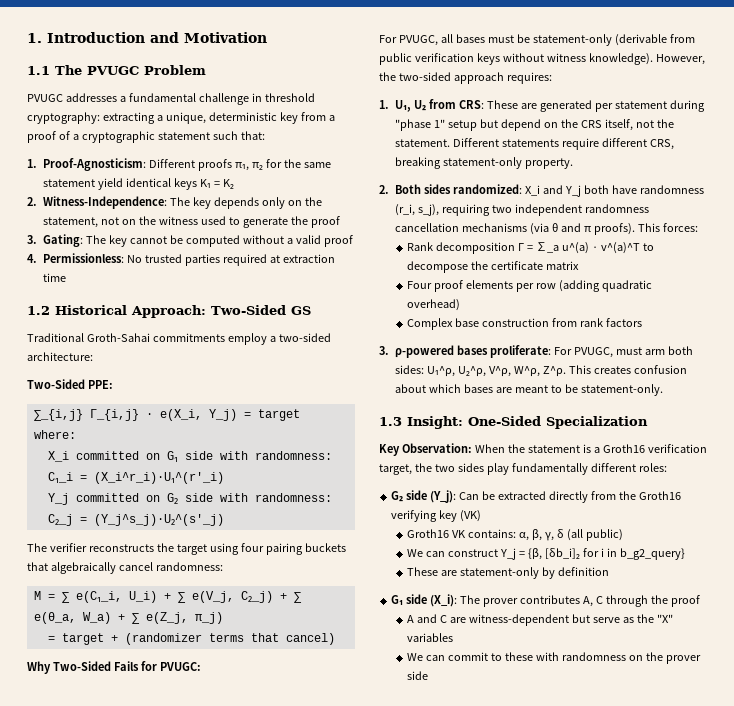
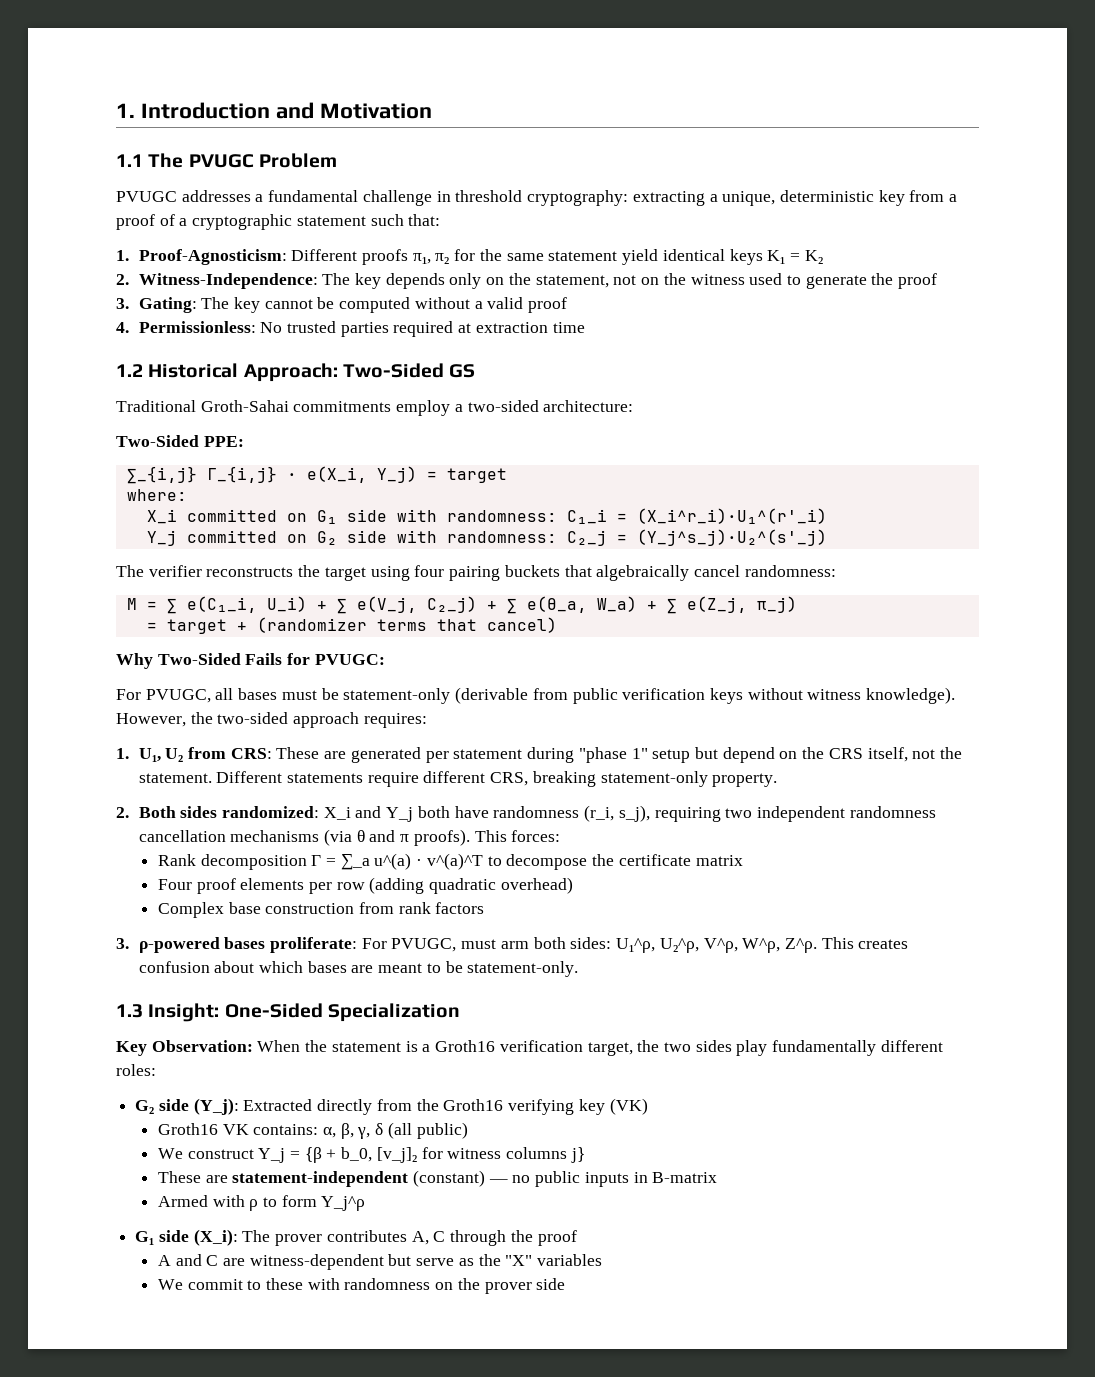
[459,491,546,500] Can be extracted -> [243,1099,313,1111] Extracted
[426,551,446,557] can -> (183, 1153) none
[528,548,686,560] [407,567,610,579] {β, [δb_i]₂ for i in b_g2_query} // These are statement-only by definition -> [304,1147,585,1163] [157,1170,718,1187] [157,1195,366,1211] {β + b_0, [v_j]₂ for witness columns j} // These are statement-independent (constant) — no public inputs in B-matrix // Armed with ρ to form Y_j^ρ
[426,655,446,661] can -> (183, 1284) none

